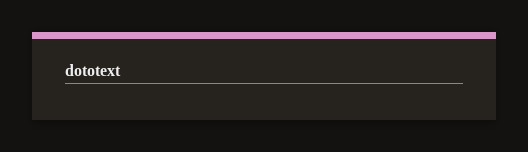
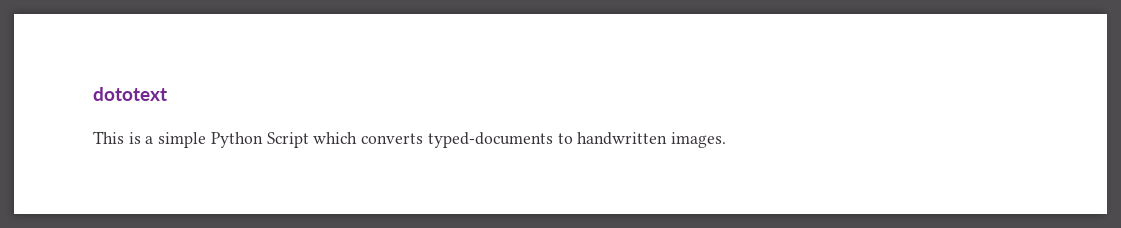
(121, 70) none -> [93,131,726,148] // This is a simple Python Script which converts typed-documents to handwritten images.

